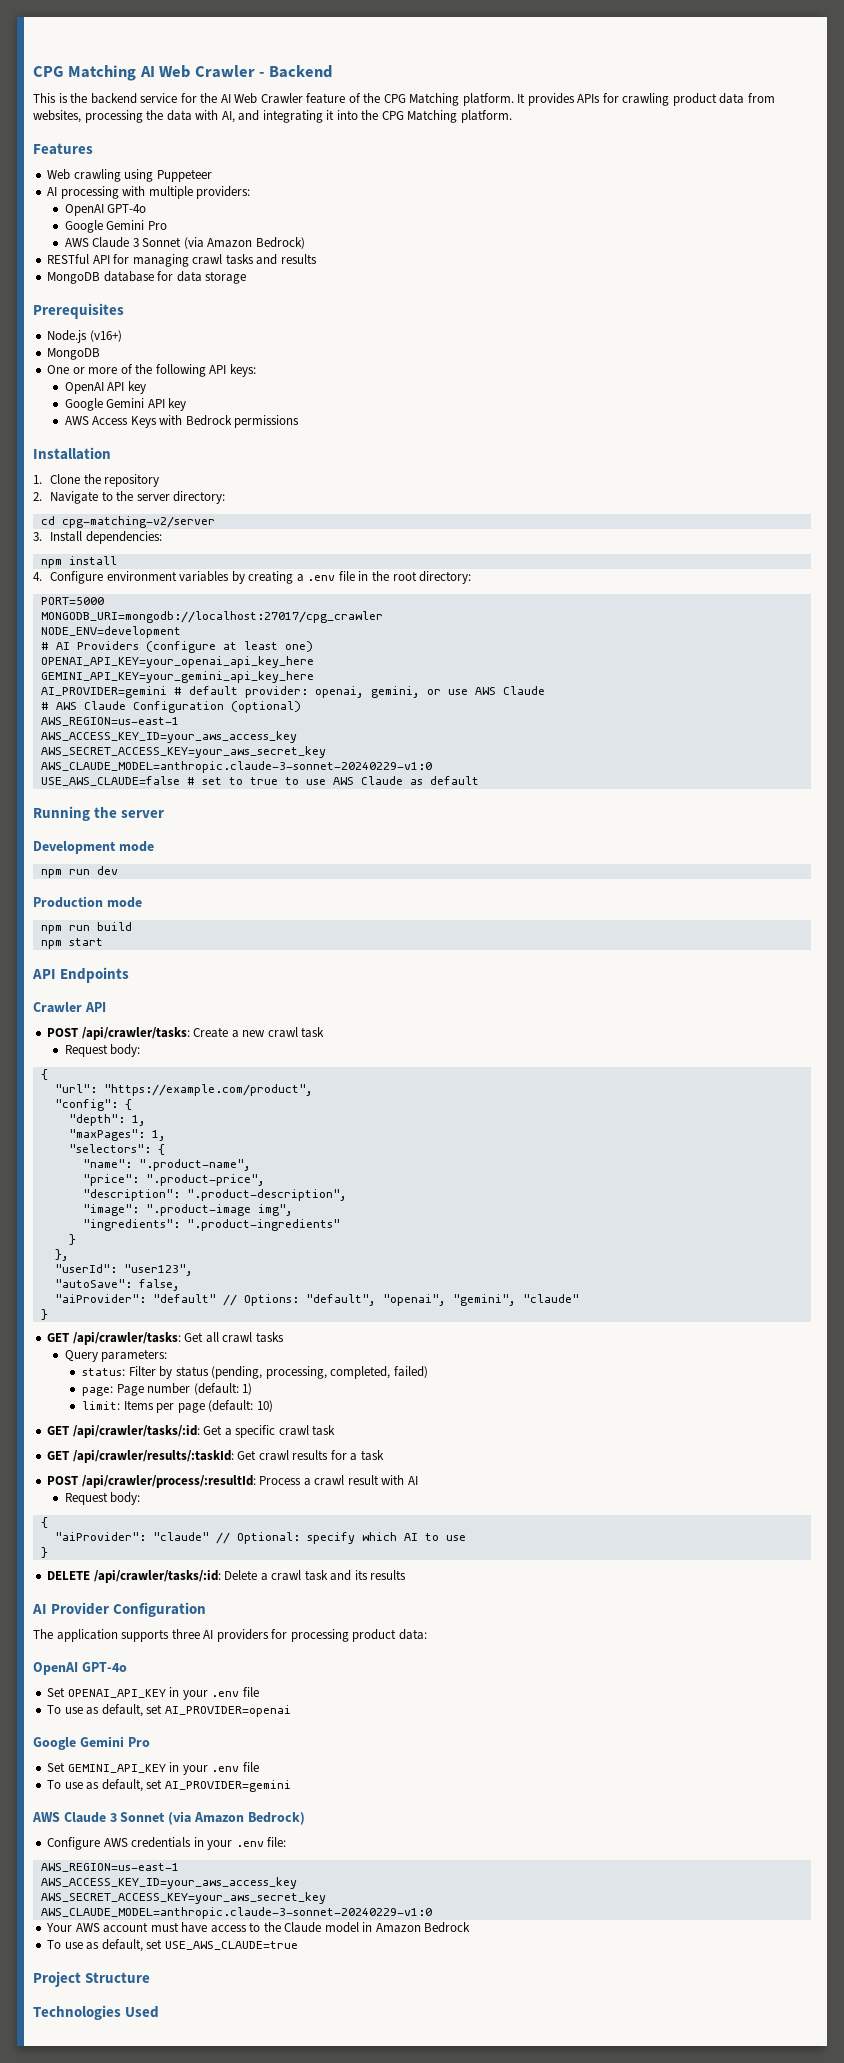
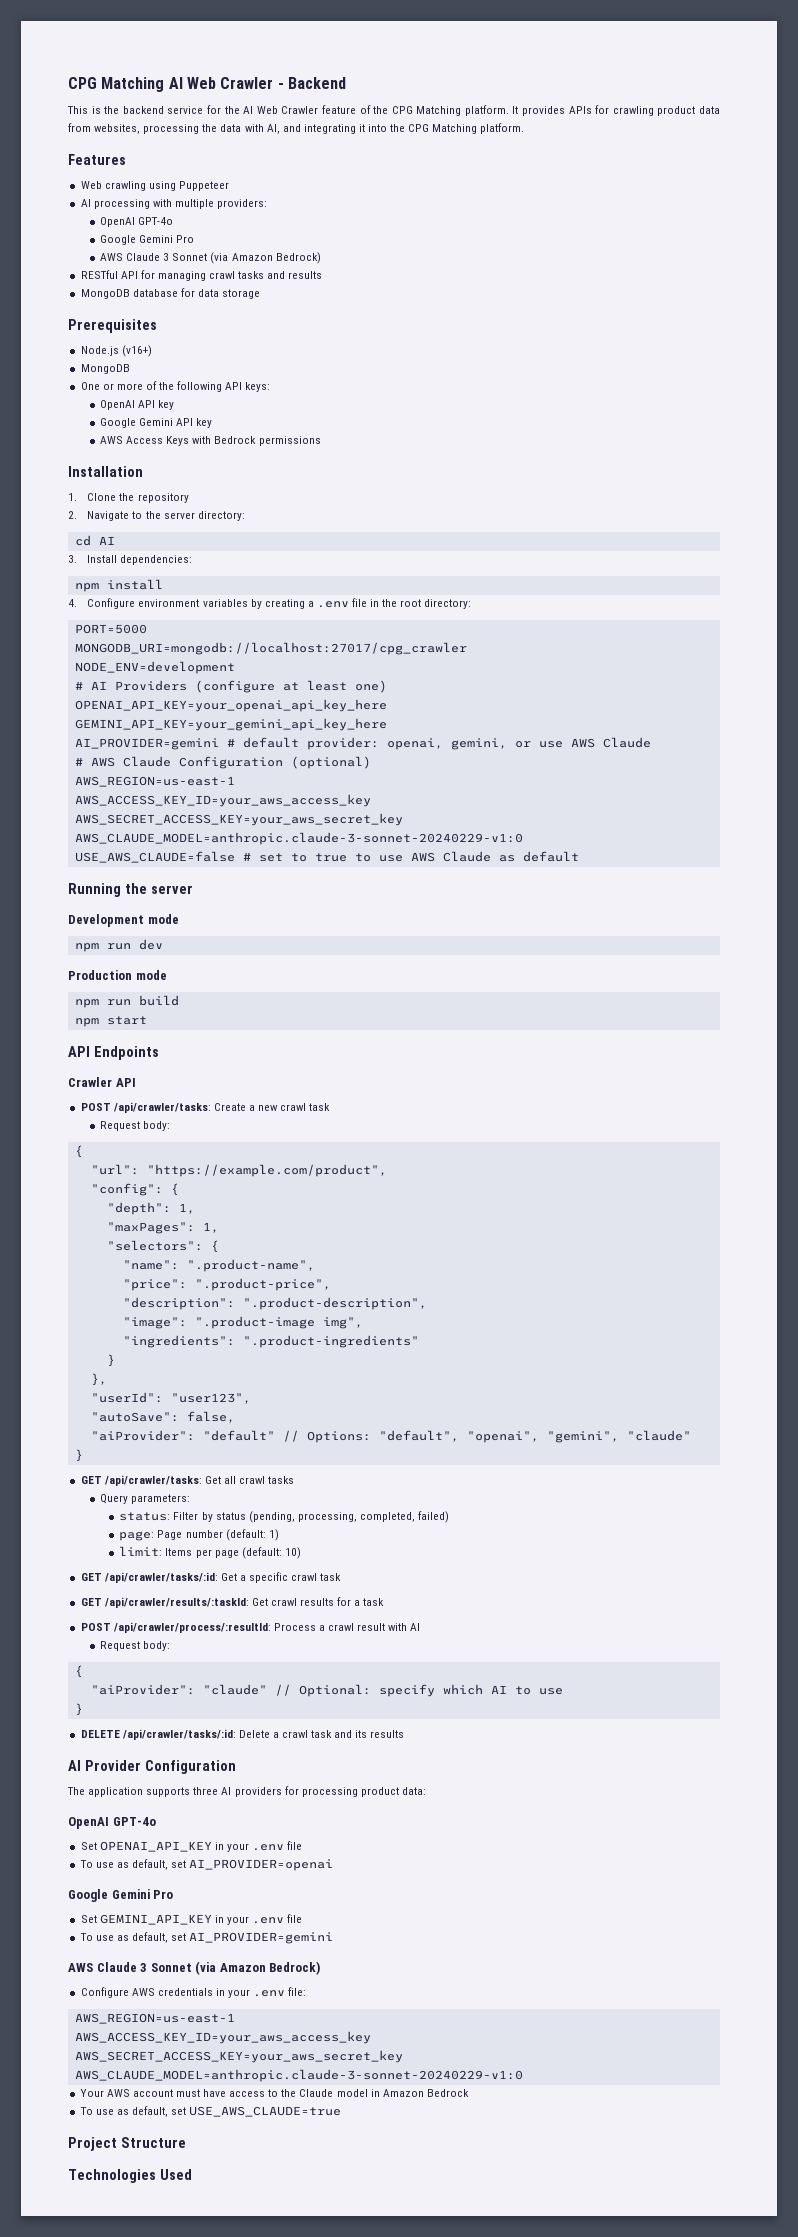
[61,516,215,528] cpg-matching-v2/server -> [98,536,115,545] AI

